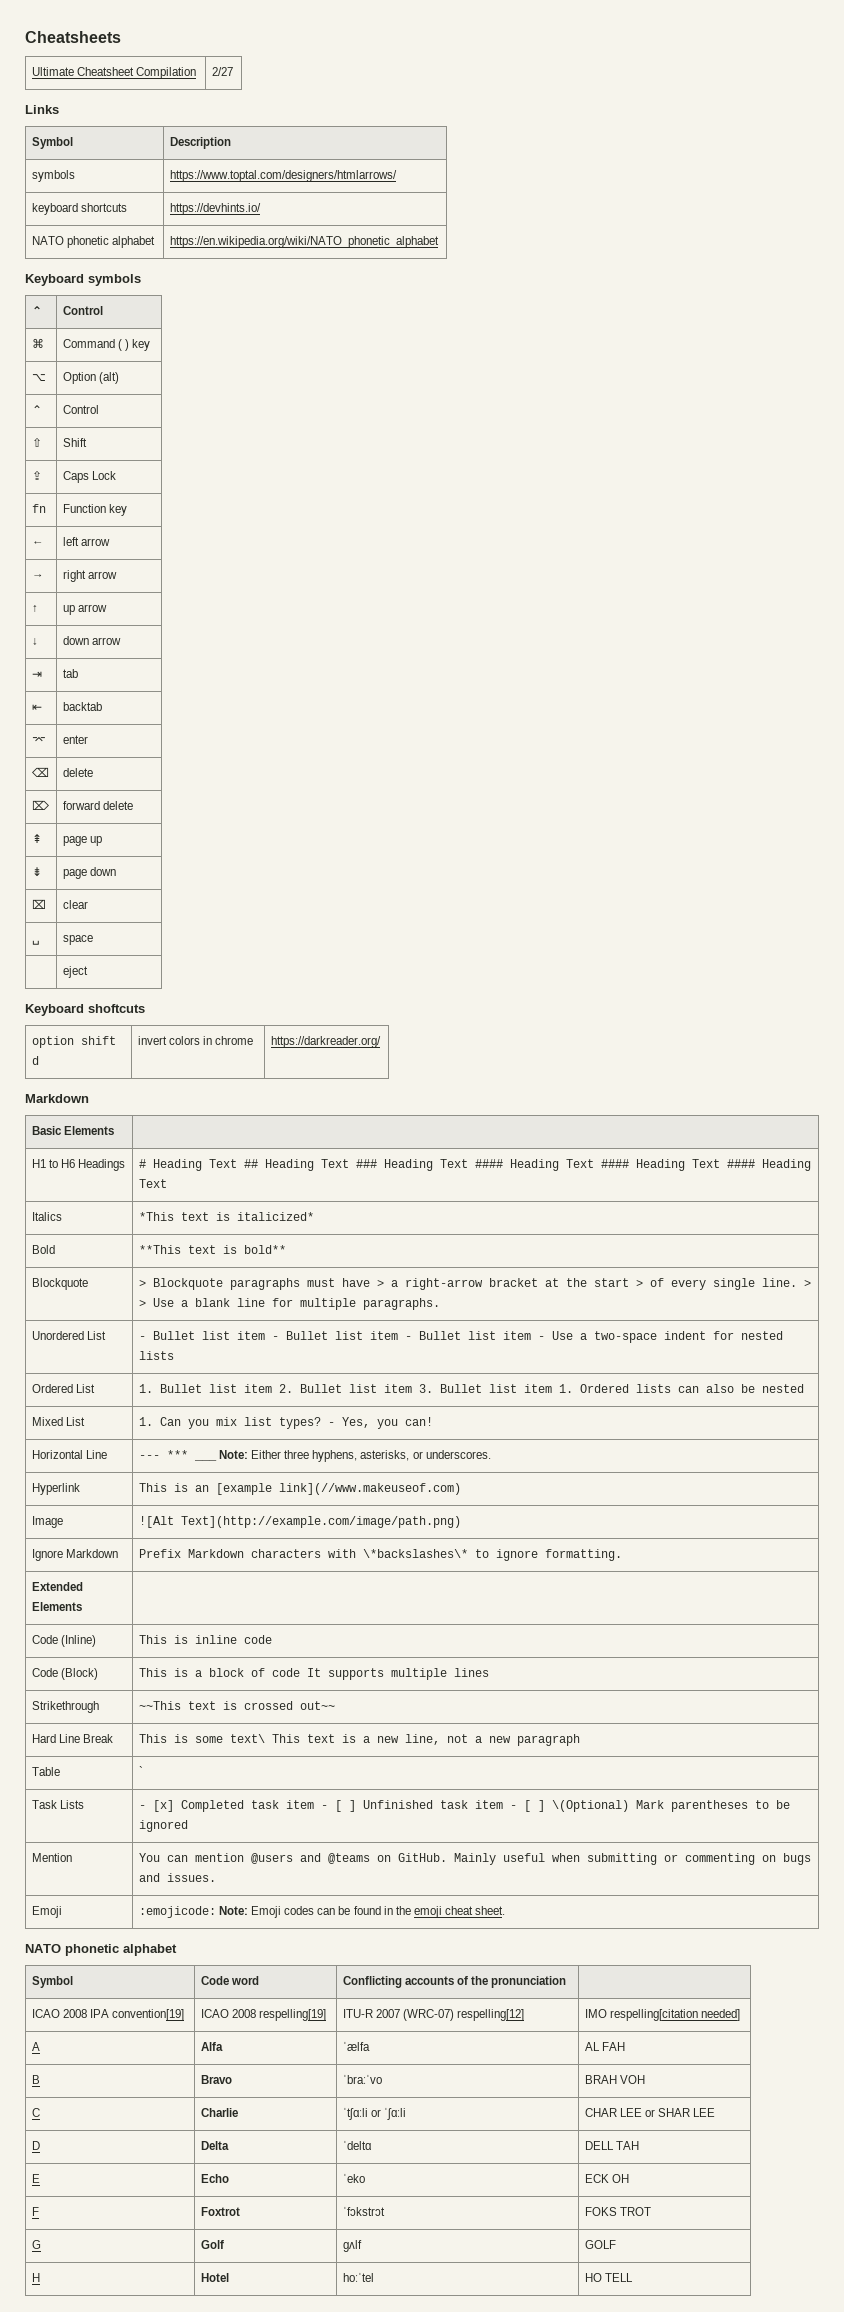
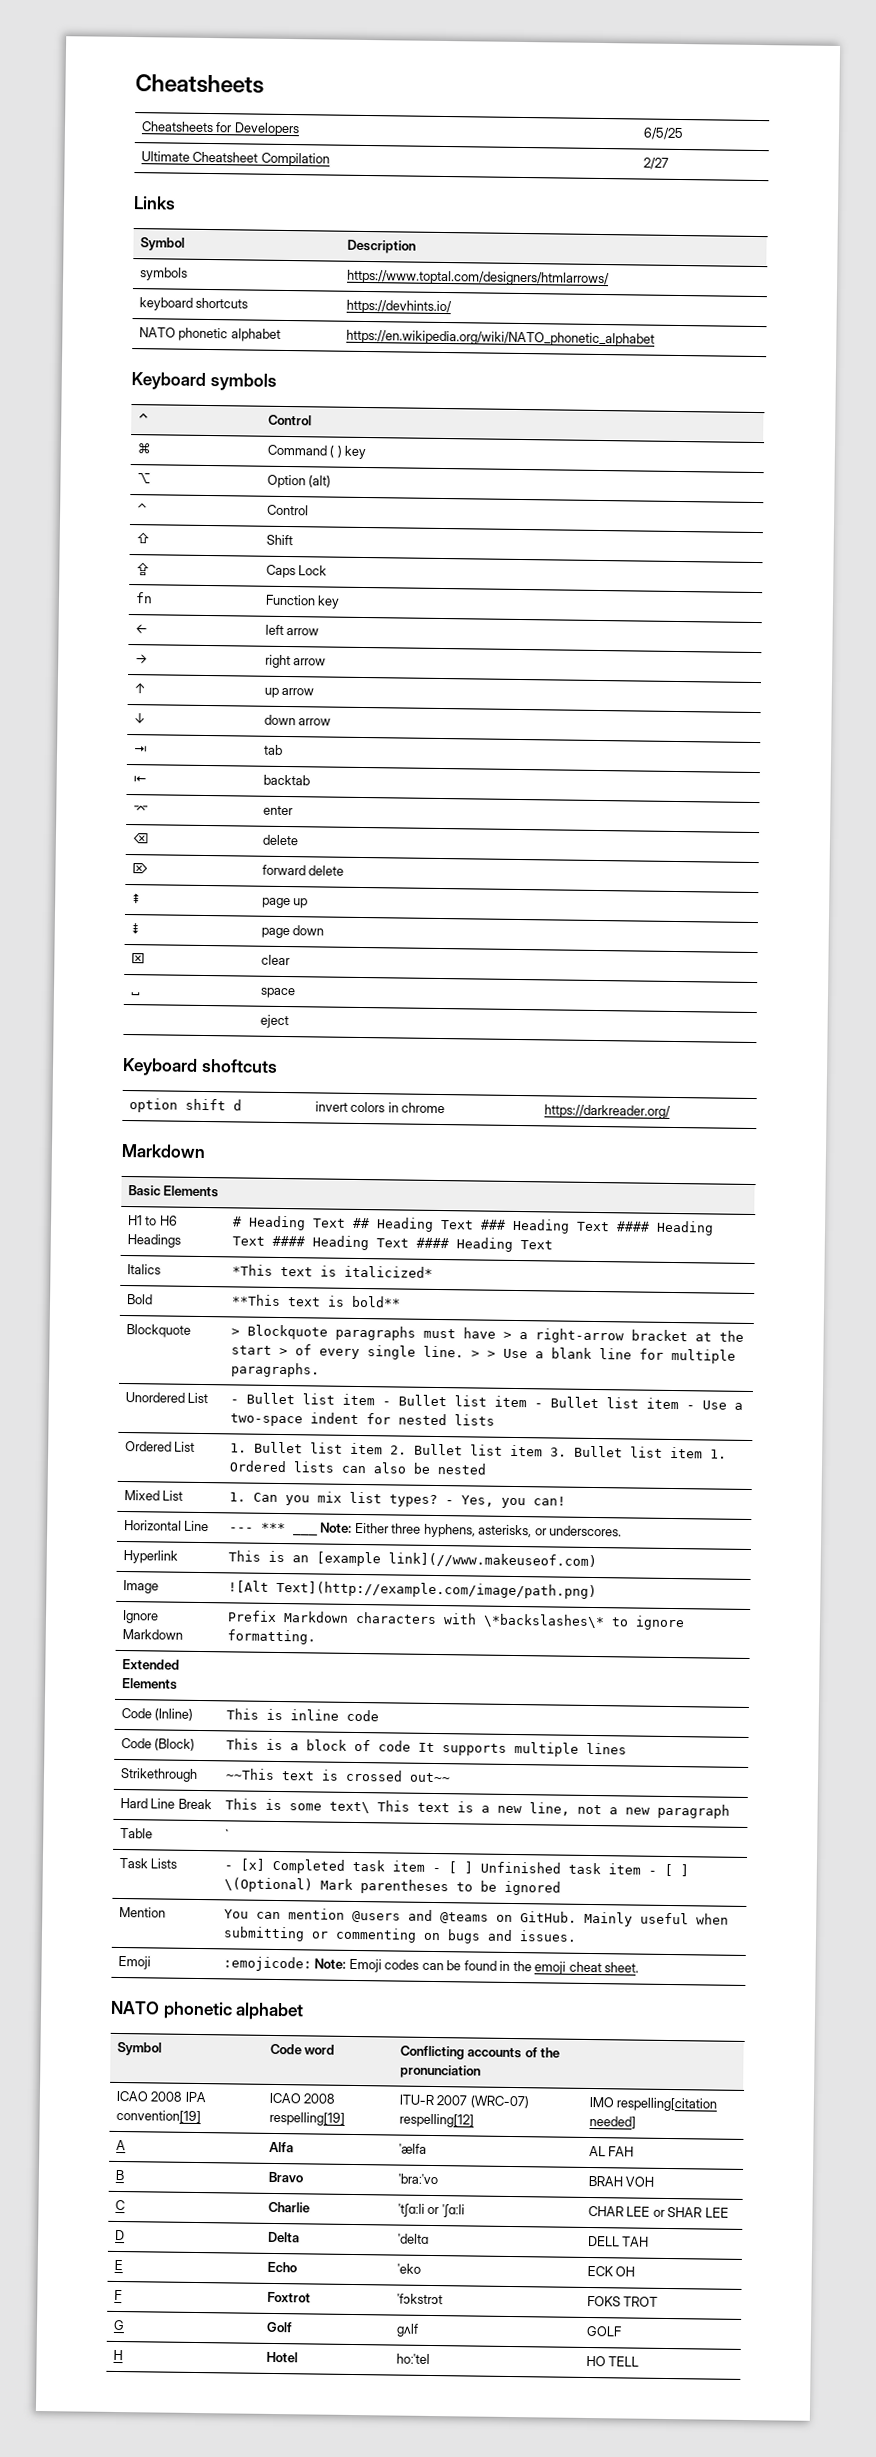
[25,31,121,43] Cheatsheets -> [135,74,264,94] [140,121,300,137] [642,127,684,141] Cheatsheets // Cheatsheets for Developers | 6/5/25

